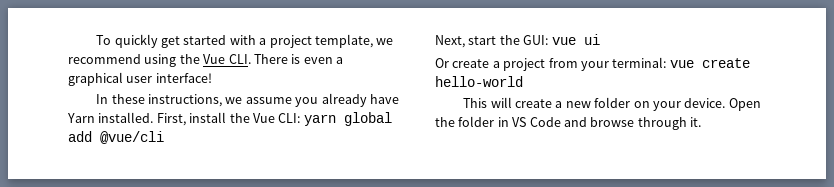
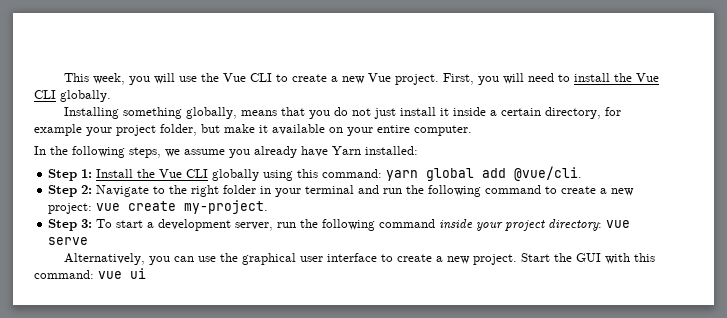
[96,34,394,48] [68,54,343,67] [68,72,212,86] [96,94,223,107] To quickly get started with a project template, we recommend using the Vue CLI. There is even a graphical user interface! // In these instructions, -> [63,73,659,85] [34,90,111,102] [63,107,621,119] [34,124,472,136] [34,146,161,158] This week, you will use the Vue CLI to create a new Vue project. First, you will need to install the Vue CLI globally. // Installing something globally, means that you do not just install it inside a certain directory, for example your project folder, but make it available on your entire computer. // In the following steps,
[98,112,392,126] [68,131,164,144] [435,34,600,48] [435,57,750,71] [435,76,523,87] [463,97,761,111] [435,116,701,130] installed. First, install the Vue CLI: yarn global add @vue/cli // Next, start the GUI: vue ui // Or create a project from your terminal: vue create hello-world // This will create a new folder on your device. Open the folder in VS Code and browse through it. -> [365,146,418,155] [48,166,583,181] [48,185,635,197] [48,200,269,214] [48,219,631,231] [48,237,89,245] [63,253,655,265] [34,268,146,279] installed: // Step 1: Install the Vue CLI globally using this command: yarn global add @vue/cli. // Step 2: Navigate to the right folder in your terminal and run the following command to create a new project: vue create my-project. // Step 3: To start a development server, run the following command inside your project directory: vue serve // Alternatively, you can use the graphical user interface to create a new project. Start the GUI with this command: vue ui

